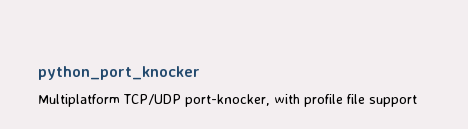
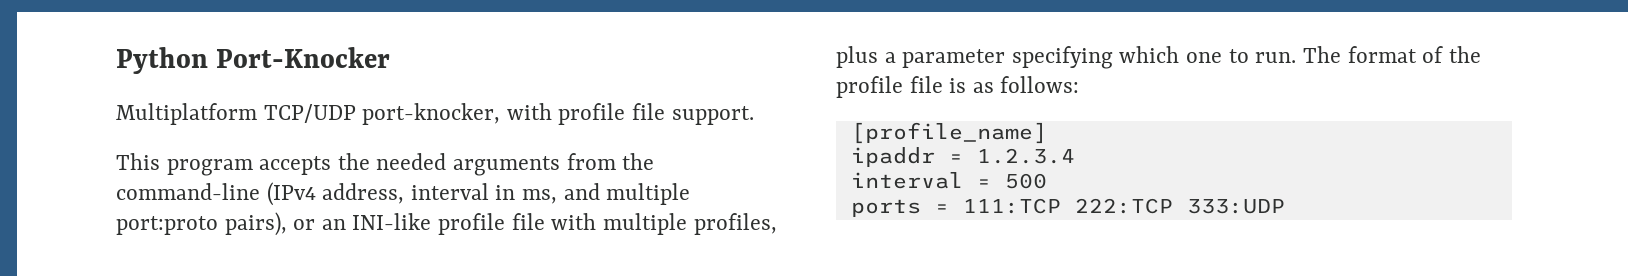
[38,66,200,80] python_port_knocker -> [116,47,391,74] Python Port-Knocker
[369,95,417,107] support -> [671,106,754,125] [116,153,655,176] [116,182,691,206] [116,212,777,236] [836,46,1481,69] [836,76,1080,98] [850,122,1047,144] [850,147,1075,167] [850,172,1047,189] [850,198,1285,217] support. // This program accepts the needed arguments from the command-line (IPv4 address, interval in ms, and multiple port:proto pairs), or an INI-like profile file with multiple profiles, plus a parameter specifying which one to run. The format of the profile file is as follows: // [profile_name] // ipaddr = 1.2.3.4 // interval = 500 // ports = 111:TCP 222:TCP 333:UDP

